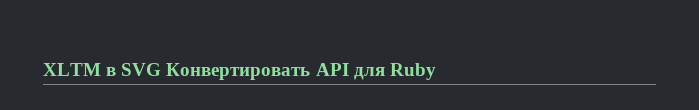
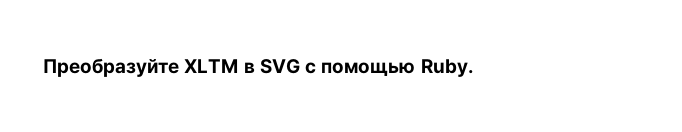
(43, 69) none -> [43,58,179,77] Преобразуйте
[166,63,436,80] Конвертировать API для Ruby -> [305,59,474,77] с помощью Ruby.

